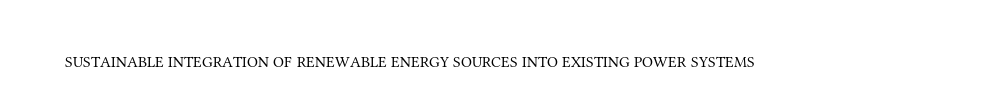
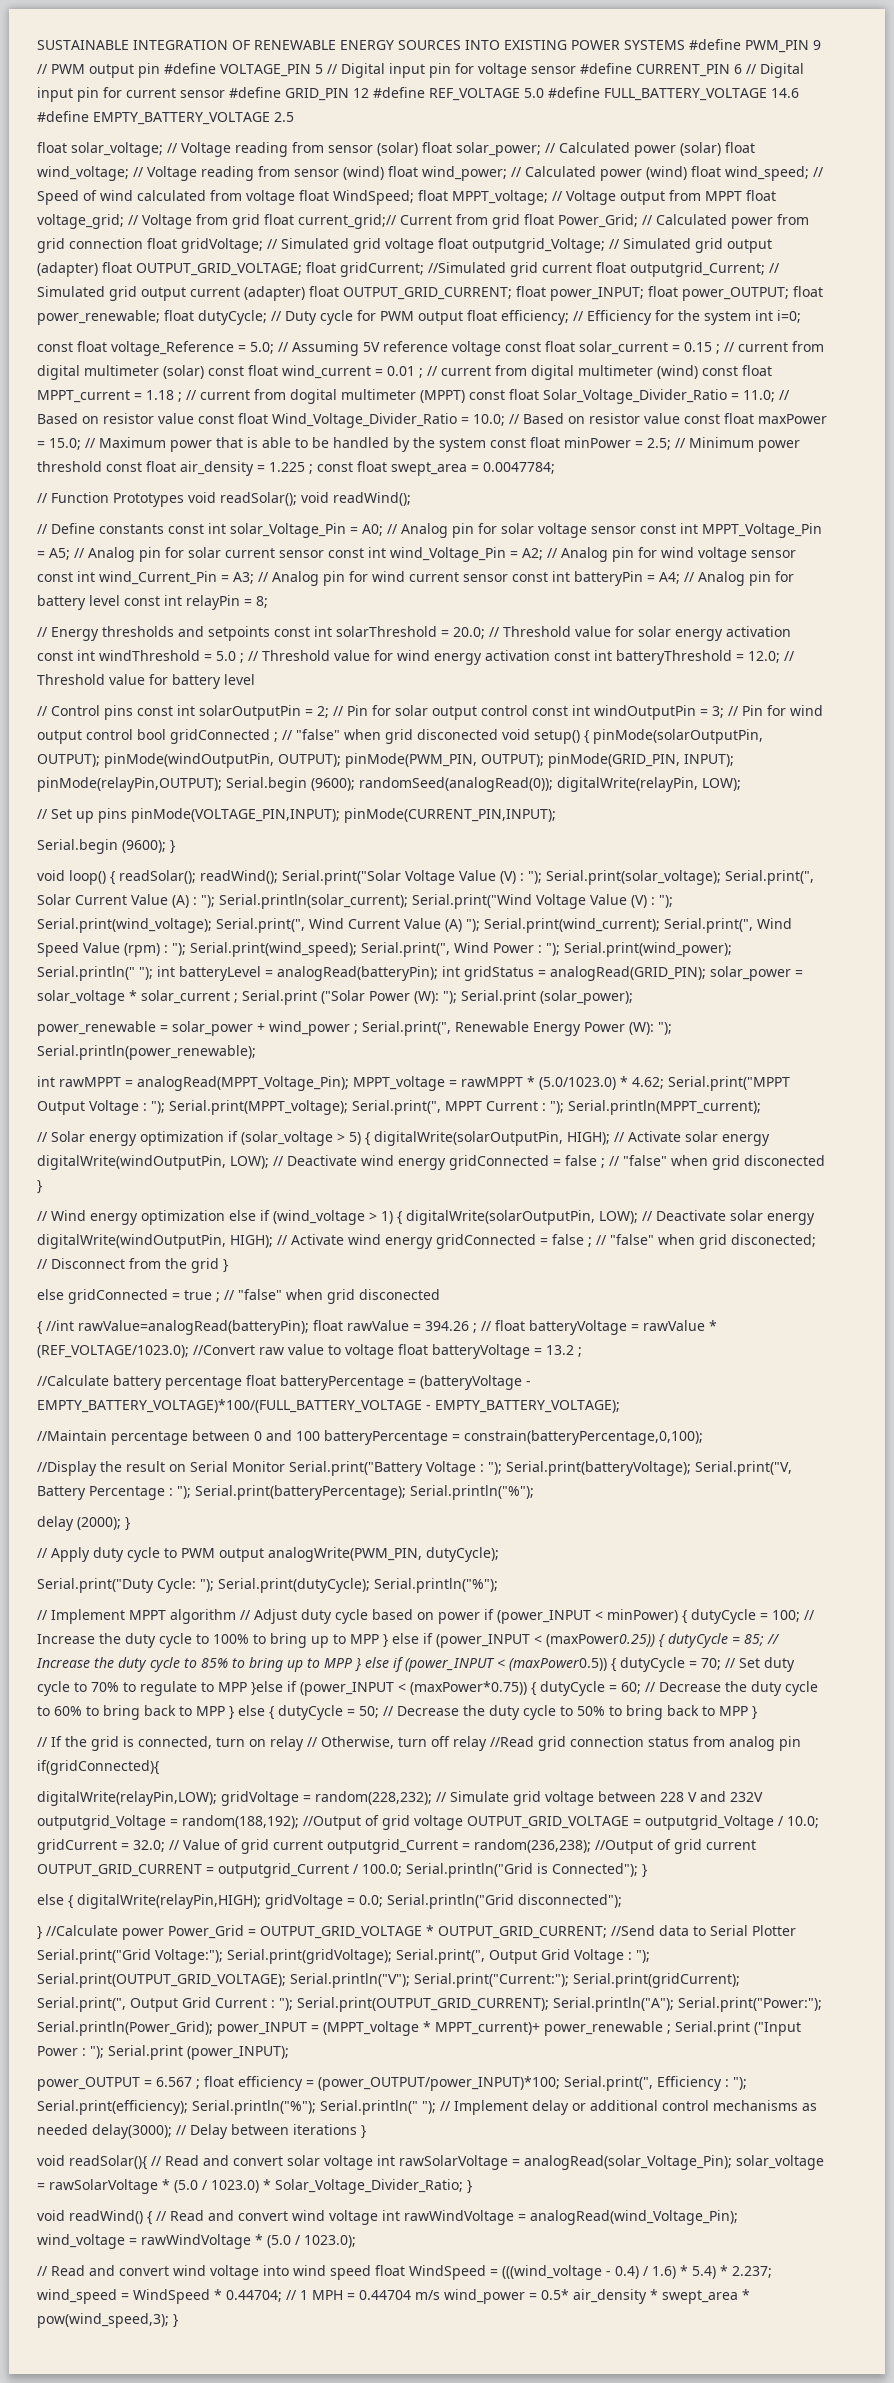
(755, 62) none -> [689,39,821,53] [37,63,804,78] [37,87,799,102] [37,111,294,125] [37,142,755,157] [37,166,824,181] [37,190,776,205] [37,214,809,229] [37,238,772,253] [37,262,780,277] [37,286,823,301] [37,310,801,325] [37,341,824,356] [37,365,772,380] [37,389,790,404] [37,413,827,428] [37,437,800,452] [37,461,555,476] [37,492,411,507] [37,523,822,538] [37,547,796,562] [37,571,794,586] [37,595,268,610] [37,626,791,641] [37,650,795,665] [37,674,255,689] [37,705,823,720] [37,729,763,744] [37,753,734,768] [37,777,741,792] [37,808,556,823] [37,839,175,854] [37,870,814,885] [37,894,673,909] [37,918,792,933] [37,942,732,957] [37,966,803,981] [37,990,633,1005] [37,1021,672,1036] [37,1045,256,1060] [37,1076,790,1091] [37,1100,761,1115] [37,1131,770,1146] [37,1155,825,1170] [37,1180,42,1194] [37,1210,815,1225] [37,1234,816,1249] [37,1258,228,1273] [37,1289,440,1304] [37,1320,717,1335] [37,1344,582,1359] [37,1375,531,1390] [37,1399,620,1413] [37,1430,703,1445] [37,1461,792,1476] [37,1485,534,1500] [37,1516,130,1531] [37,1547,499,1562] [37,1578,498,1593] [37,1609,815,1624] [37,1633,780,1648] [36,1657,795,1672] [37,1681,818,1696] [37,1705,757,1720] [37,1736,801,1751] [37,1760,159,1775] [37,1791,763,1806] [37,1815,819,1830] [37,1839,756,1854] [37,1863,647,1878] [37,1894,622,1909] [37,1925,796,1940] [37,1949,650,1964] [37,1973,740,1988] [37,1997,822,2012] [37,2021,801,2036] [37,2045,289,2060] [37,2076,747,2091] [37,2100,817,2115] [37,2124,366,2139] [37,2155,824,2170] [37,2179,472,2194] [37,2210,738,2225] [37,2234,356,2249] [37,2265,772,2280] [37,2289,750,2304] [37,2313,178,2328] #define PWM_PIN 9 // PWM output pin #define VOLTAGE_PIN 5 // Digital input pin for voltage sensor #define CURRENT_PIN 6 // Digital input pin for current sensor #define GRID_PIN 12 #define REF_VOLTAGE 5.0 #define FULL_BATTERY_VOLTAGE 14.6 #define EMPTY_BATTERY_VOLTAGE 2.5 // float solar_voltage; // Voltage reading from sensor (solar) float solar_power; // Calculated power (solar) float wind_voltage; // Voltage reading from sensor (wind) float wind_power; // Calculated power (wind) float wind_speed; // Speed of wind calculated from voltage float WindSpeed; float MPPT_voltage; // Voltage output from MPPT float voltage_grid; // Voltage from grid float current_grid;// Current from grid float Power_Grid; // Calculated power from grid connection float gridVoltage; // Simulated grid voltage float outputgrid_Voltage; // Simulated grid output (adapter) float OUTPUT_GRID_VOLTAGE; float gridCurrent; //Simulated grid current float outputgrid_Current; // Simulated grid output current (adapter) float OUTPUT_GRID_CURRENT; float power_INPUT; float power_OUTPUT; float power_renewable; float dutyCycle; // Duty cycle for PWM output float efficiency; // Efficiency for the system int i=0; // const float voltage_Reference = 5.0; // Assuming 5V reference voltage const float solar_current = 0.15 ; // current from digital multimeter (solar) const float wind_current = 0.01 ; // current from digital multimeter (wind) const float MPPT_current = 1.18 ; // current from dogital multimeter (MPPT) const float Solar_Voltage_Divider_Ratio = 11.0; // Based on resistor value const float Wind_Voltage_Divider_Ratio = 10.0; // Based on resistor value const float maxPower = 15.0; // Maximum power that is able to be handled by the system const float minPower = 2.5; // Minimum power threshold const float air_density = 1.225 ; const float swept_area = 0.0047784; // // Function Prototypes void readSolar(); void readWind(); // // Define constants const int solar_Voltage_Pin = A0; // Analog pin for solar voltage sensor const int MPPT_Voltage_Pin = A5; // Analog pin for solar current sensor const int wind_Voltage_Pin = A2; // Analog pin for wind voltage sensor const int wind_Current_Pin = A3; // Analog pin for wind current sensor const int batteryPin = A4; // Analog pin for battery level const int relayPin = 8; // // Energy thresholds and setpoints const int solarThreshold = 20.0; // Threshold value for solar energy activation const int windThreshold = 5.0 ; // Threshold value for wind energy activation const int batteryThreshold = 12.0; // Threshold value for battery level // // Control pins const int solarOutputPin = 2; // Pin for solar output control const int windOutputPin = 3; // Pin for wind output control bool gridConnected ; // "false" when grid disconected void setup() { pinMode(solarOutputPin, OUTPUT); pinMode(windOutputPin, OUTPUT); pinMode(PWM_PIN, OUTPUT); pinMode(GRID_PIN, INPUT); pinMode(relayPin,OUTPUT); Serial.begin (9600); randomSeed(analogRead(0)); digitalWrite(relayPin, LOW); // // Set up pins pinMode(VOLTAGE_PIN,INPUT); pinMode(CURRENT_PIN,INPUT); // Serial.begin (9600); } // void loop() { readSolar(); readWind(); Serial.print("Solar Voltage Value (V) : "); Serial.print(solar_voltage); Serial.print(", Solar Current Value (A) : "); Serial.println(solar_current); Serial.print("Wind Voltage Value (V) : "); Serial.print(wind_voltage); Serial.print(", Wind Current Value (A) "); Serial.print(wind_current); Serial.print(", Wind Speed Value (rpm) : "); Serial.print(wind_speed); Serial.print(", Wind Power : "); Serial.print(wind_power); Serial.println(" "); int batteryLevel = analogRead(batteryPin); int gridStatus = analogRead(GRID_PIN); solar_power = solar_voltage * solar_current ; Serial.print ("Solar Power (W): "); Serial.print (solar_power); // power_renewable = solar_power + wind_power ; Serial.print(", Renewable Energy Power (W): "); Serial.println(power_renewable); // int rawMPPT = analogRead(MPPT_Voltage_Pin); MPPT_voltage = rawMPPT * (5.0/1023.0) * 4.62; Serial.print("MPPT Output Voltage : "); Serial.print(MPPT_voltage); Serial.print(", MPPT Current : "); Serial.println(MPPT_current); // // Solar energy optimization if (solar_voltage > 5) { digitalWrite(solarOutputPin, HIGH); // Activate solar energy digitalWrite(windOutputPin, LOW); // Deactivate wind energy gridConnected = false ; // "false" when grid disconected } // // Wind energy optimization else if (wind_voltage > 1) { digitalWrite(solarOutputPin, LOW); // Deactivate solar energy digitalWrite(windOutputPin, HIGH); // Activate wind energy gridConnected = false ; // "false" when grid disconected; // Disconnect from the grid } // else gridConnected = true ; // "false" when grid disconected // { //int rawValue=analogRead(batteryPin); float rawValue = 394.26 ; // float batteryVoltage = rawValue * (REF_VOLTAGE/1023.0); //Convert raw value to voltage float batteryVoltage = 13.2 ; // //Calculate battery percentage float batteryPercentage = (batteryVoltage - EMPTY_BATTERY_VOLTAGE)*100/(FULL_BATTERY_VOLTAGE - EMPTY_BATTERY_VOLTAGE); // //Maintain percentage between 0 and 100 batteryPercentage = constrain(batteryPercentage,0,100); // //Display the result on Serial Monitor Serial.print("Battery Voltage : "); Serial.print(batteryVoltage); Serial.print("V, Battery Percentage : "); Serial.print(batteryPercentage); Serial.println("%"); // delay (2000); } // // Apply duty cycle to PWM output analogWrite(PWM_PIN, dutyCycle); // Serial.print("Duty Cycle: "); Serial.print(dutyCycle); Serial.println("%"); // // Implement MPPT algorithm // Adjust duty cycle based on power if (power_INPUT < minPower) { dutyCycle = 100; // Increase the duty cycle to 100% to bring up to MPP } else if (power_INPUT < (maxPower0.25)) { dutyCycle = 85; // Increase the duty cycle to 85% to bring up to MPP } else if (power_INPUT < (maxPower0.5)) { dutyCycle = 70; // Set duty cycle to 70% to regulate to MPP }else if (power_INPUT < (maxPower*0.75)) { dutyCycle = 60; // Decrease the duty cycle to 60% to bring back to MPP } else { dutyCycle = 50; // Decrease the duty cycle to 50% to bring back to MPP } // // If the grid is connected, turn on relay // Otherwise, turn off relay //Read grid connection status from analog pin if(gridConnected){ // digitalWrite(relayPin,LOW); gridVoltage = random(228,232); // Simulate grid voltage between 228 V and 232V outputgrid_Voltage = random(188,192); //Output of grid voltage OUTPUT_GRID_VOLTAGE = outputgrid_Voltage / 10.0; gridCurrent = 32.0; // Value of grid current outputgrid_Current = random(236,238); //Output of grid current OUTPUT_GRID_CURRENT = outputgrid_Current / 100.0; Serial.println("Grid is Connected"); } // else { digitalWrite(relayPin,HIGH); gridVoltage = 0.0; Serial.println("Grid disconnected"); // } //Calculate power Power_Grid = OUTPUT_GRID_VOLTAGE * OUTPUT_GRID_CURRENT; //Send data to Serial Plotter Serial.print("Grid Voltage:"); Serial.print(gridVoltage); Serial.print(", Output Grid Voltage : "); Serial.print(OUTPUT_GRID_VOLTAGE); Serial.println("V"); Serial.print("Current:"); Serial.print(gridCurrent); Serial.print(", Output Grid Current : "); Serial.print(OUTPUT_GRID_CURRENT); Serial.println("A"); Serial.print("Power:"); Serial.println(Power_Grid); power_INPUT = (MPPT_voltage * MPPT_current)+ power_renewable ; Serial.print ("Input Power : "); Serial.print (power_INPUT); // power_OUTPUT = 6.567 ; float efficiency = (power_OUTPUT/power_INPUT)*100; Serial.print(", Efficiency : "); Serial.print(efficiency); Serial.println("%"); Serial.println(" "); // Implement delay or additional control mechanisms as needed delay(3000); // Delay between iterations } // void readSolar(){ // Read and convert solar voltage int rawSolarVoltage = analogRead(solar_Voltage_Pin); solar_voltage = rawSolarVoltage * (5.0 / 1023.0) * Solar_Voltage_Divider_Ratio; } // void readWind() { // Read and convert wind voltage int rawWindVoltage = analogRead(wind_Voltage_Pin); wind_voltage = rawWindVoltage * (5.0 / 1023.0); // // Read and convert wind voltage into wind speed float WindSpeed = (((wind_voltage - 0.4) / 1.6) * 5.4) * 2.237; wind_speed = WindSpeed * 0.44704; // 1 MPH = 0.44704 m/s wind_power = 0.5* air_density * swept_area * pow(wind_speed,3); }

